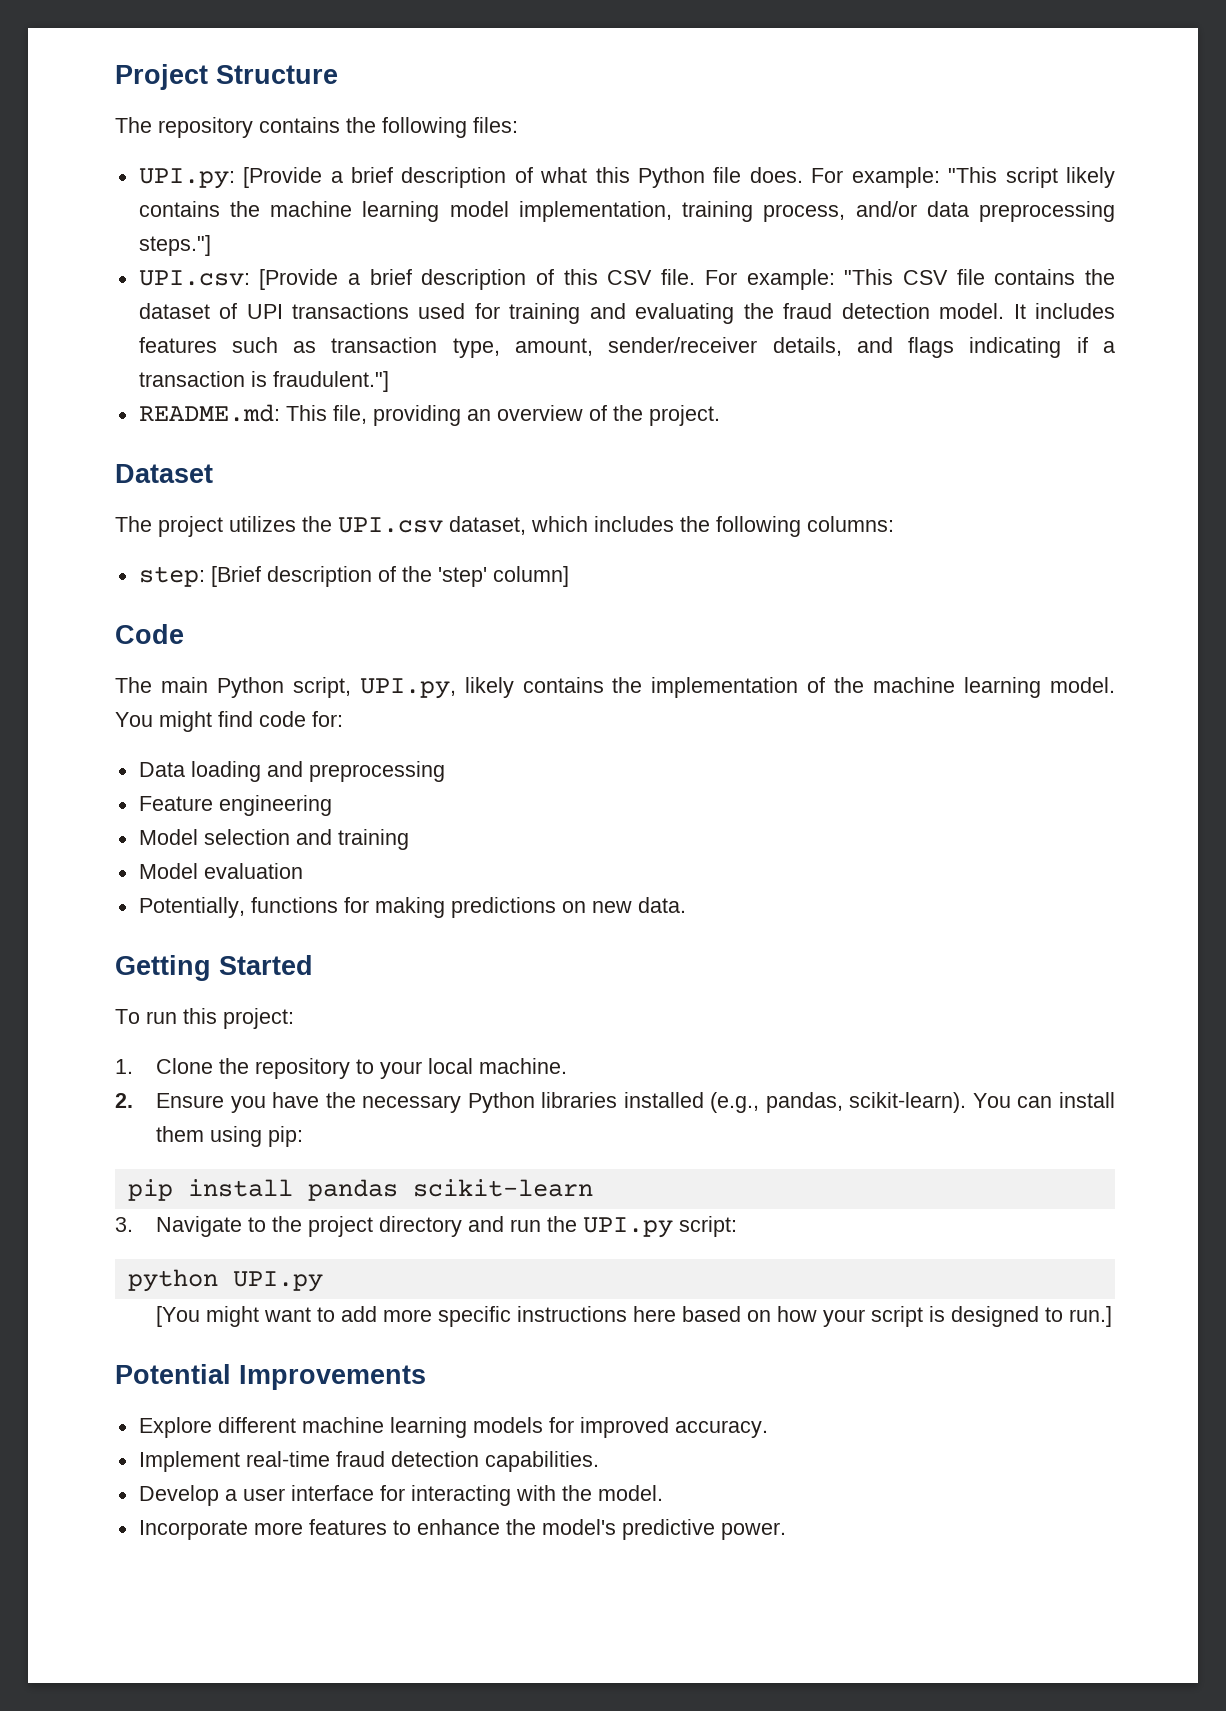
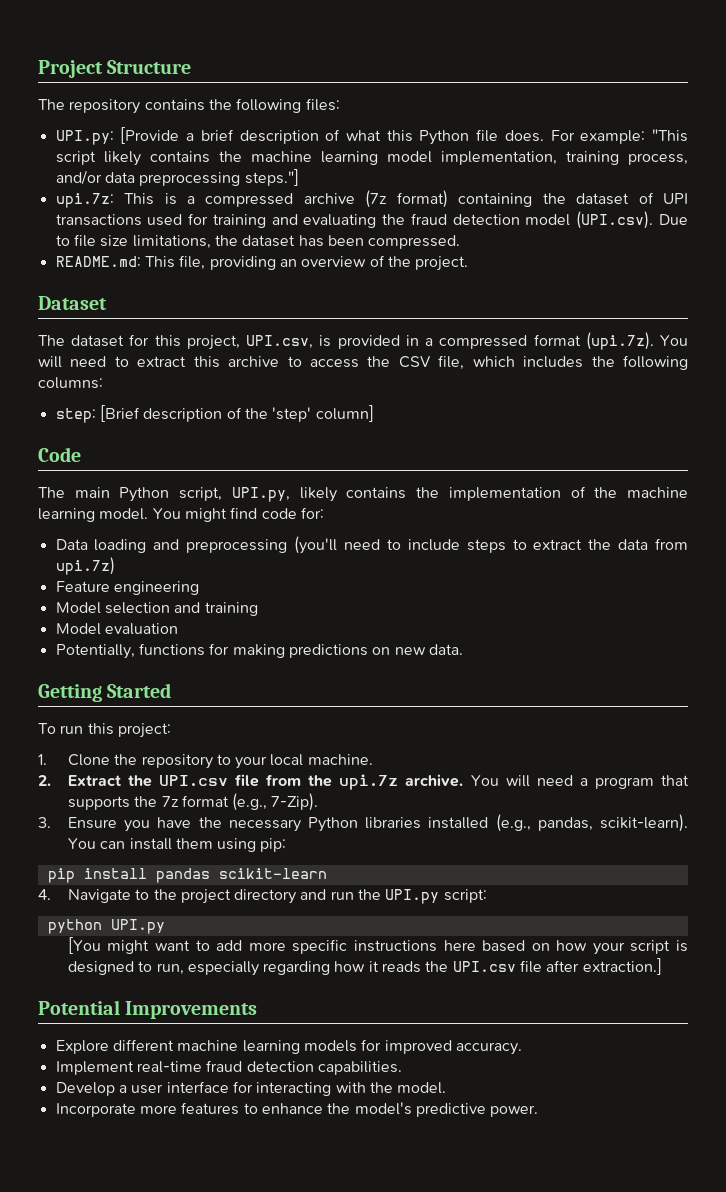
[138,269,1076,290] UPI.csv: [Provide a brief description of this CSV file. For example: "This CSV file contains -> [55,190,533,208] upi.7z: This is a compressed archive (7z format) containing
[939,303,1115,319] [138,337,1116,358] [138,371,389,392] model. It includes features such as transaction type, amount, sender/receiver details, and flags indicating if a transaction is fraudulent."] -> [525,211,688,229] [55,234,461,249] model (UPI.csv). Due to file size limitations, the dataset has been compressed.
[158,516,526,537] project utilizes the UPI.csv dataset, -> [71,332,688,350] [38,355,465,370] dataset for this project, UPI.csv, is provided in a compressed format (upi.7z). You will need to extract this archive to access the CSV file,
(445, 771) none -> [294,536,688,554] [55,557,115,575] (you'll need to include steps to extract the data from upi.7z)
(133, 1100) none -> [67,774,690,790] [67,793,319,811] [38,817,51,828] Extract the UPI.csv file from the upi.7z archive. You will need a program that supports the 7z format (e.g., 7-Zip). // 3.
[115,1217,133,1232] 3. -> [38,889,51,900] 4.
[1069,1306,1113,1327] run.] -> [156,958,662,976] run, especially regarding how it reads the UPI.csv file after extraction.]

